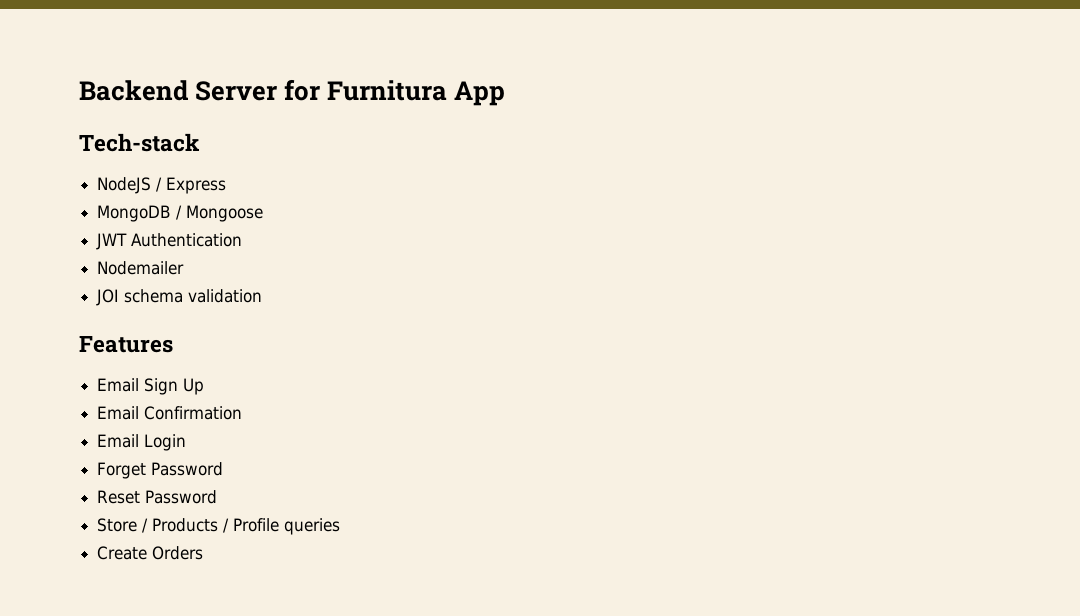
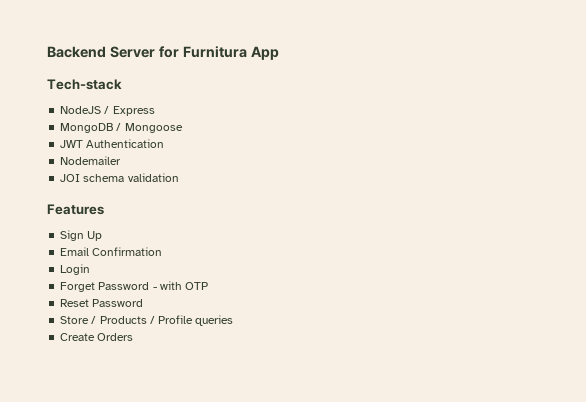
[97,378,140,392] Email -> (104, 209) none
[97,434,140,448] Email -> (163, 251) none
(224, 469) none -> [152,281,209,290] - with OTP

